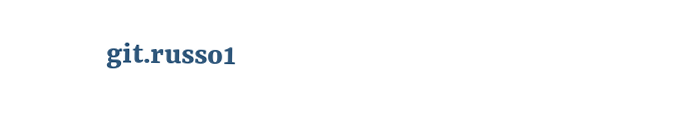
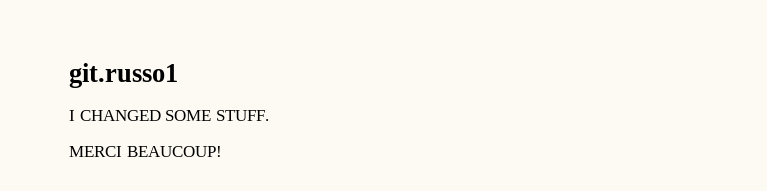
(237, 56) none -> [69,110,269,121] [69,146,222,157] // I CHANGED SOME STUFF. // MERCI BEAUCOUP!

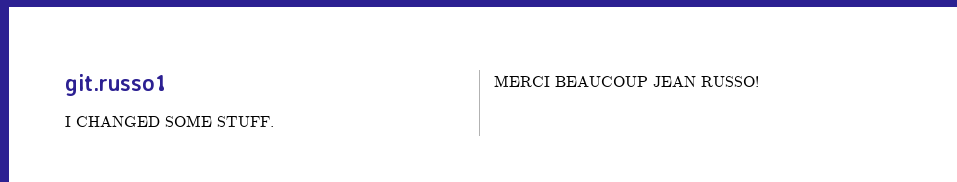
[126,146,222,157] BEAUCOUP! -> [555,76,759,87] BEAUCOUP JEAN RUSSO!

